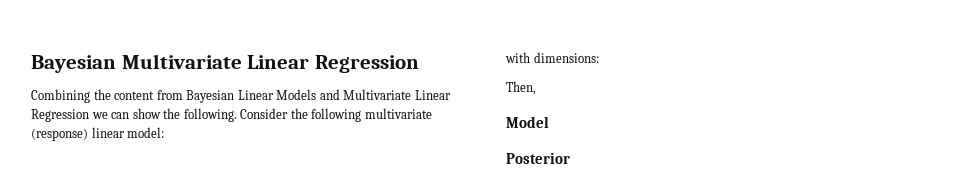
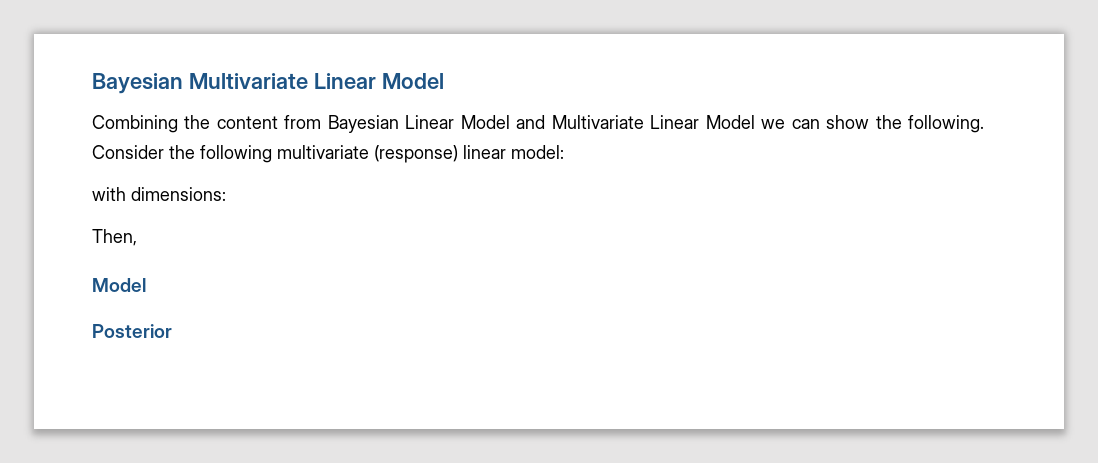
[314,55,419,73] Regression -> [381,73,444,89] Model
[276,89,317,100] Models -> [460,115,510,129] Model
[31,109,89,122] Regression -> [705,115,755,129] Model

